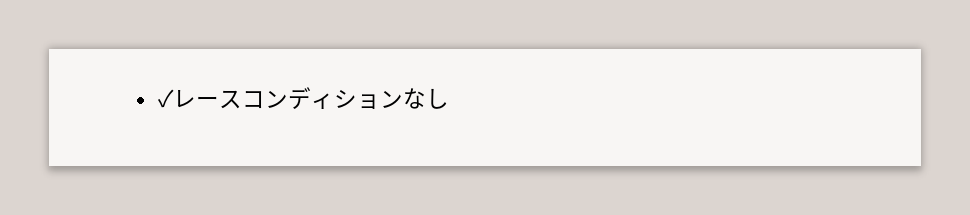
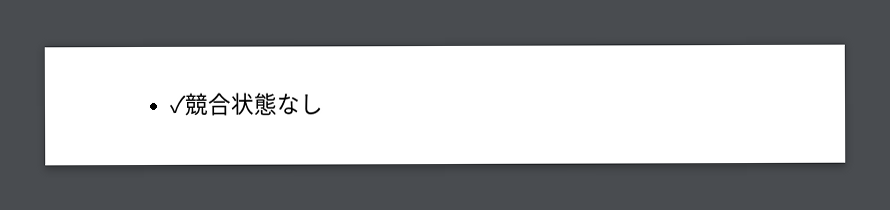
[172,87,403,109] レースコンディション -> [183,92,278,116] 競合状態

